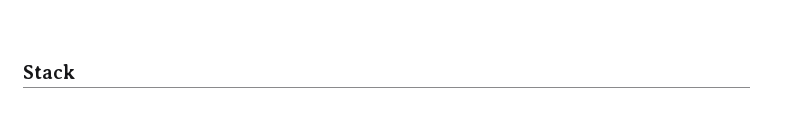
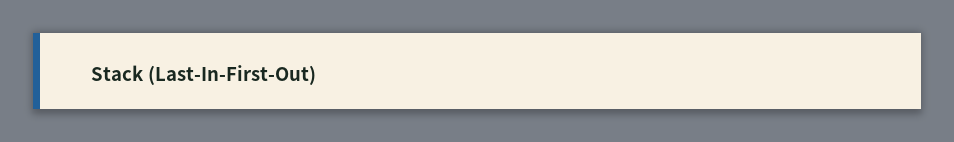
(75, 71) none -> [147,65,316,85] (Last-In-First-Out)

